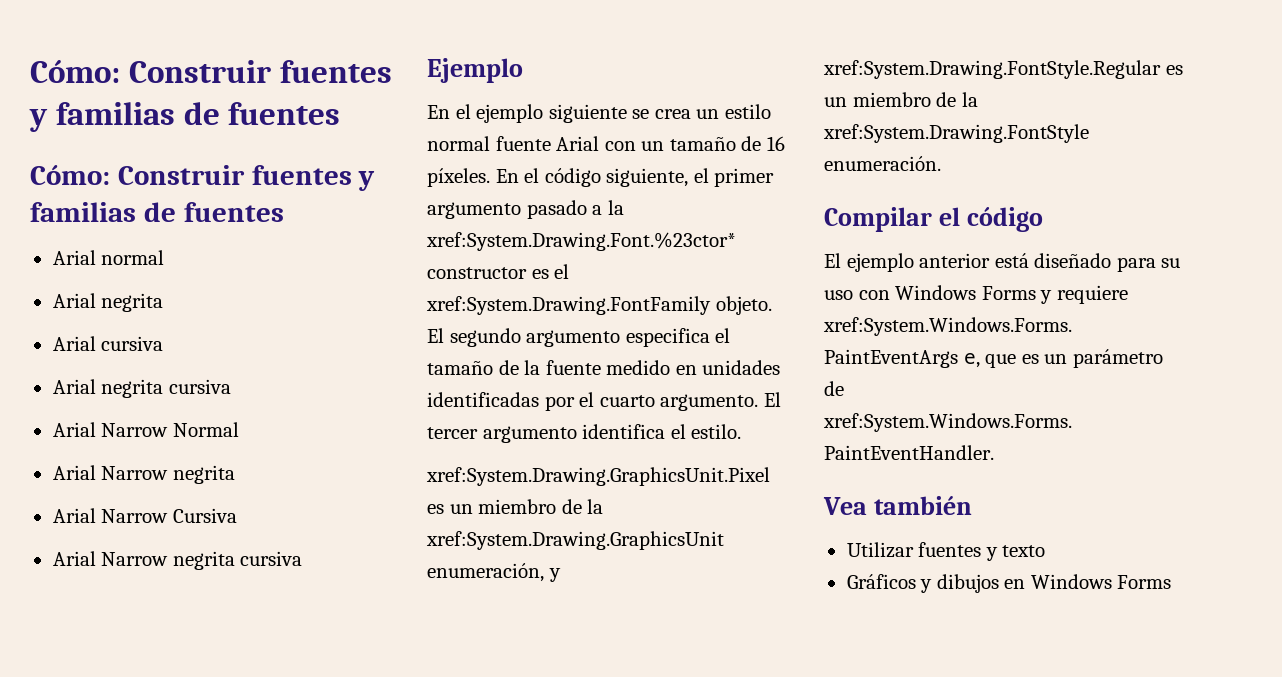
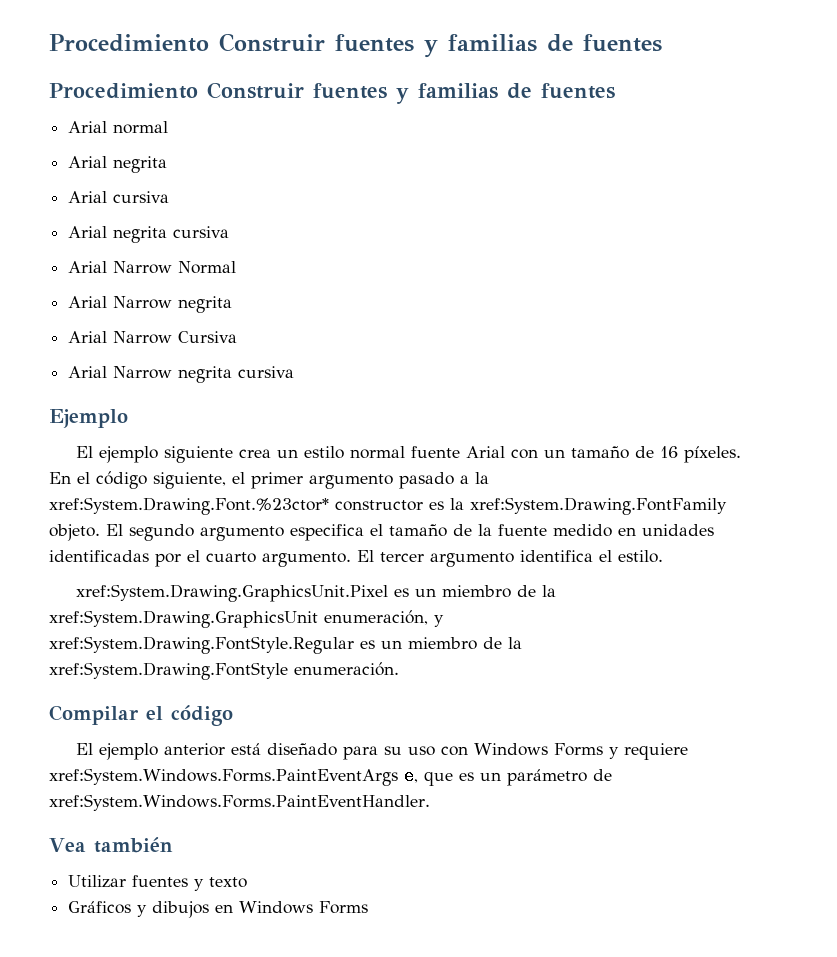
[30,60,392,83] [29,102,341,132] [30,165,110,185] Cómo: Construir fuentes y familias de fuentes // Cómo: -> [49,33,662,58] [49,83,198,99] Procedimiento Construir fuentes y familias de fuentes // Procedimiento
[427,104,471,119] En el -> [76,446,94,458] El
[632,109,650,119] se -> (234, 454) none
[554,264,570,279] el -> [450,498,464,510] la

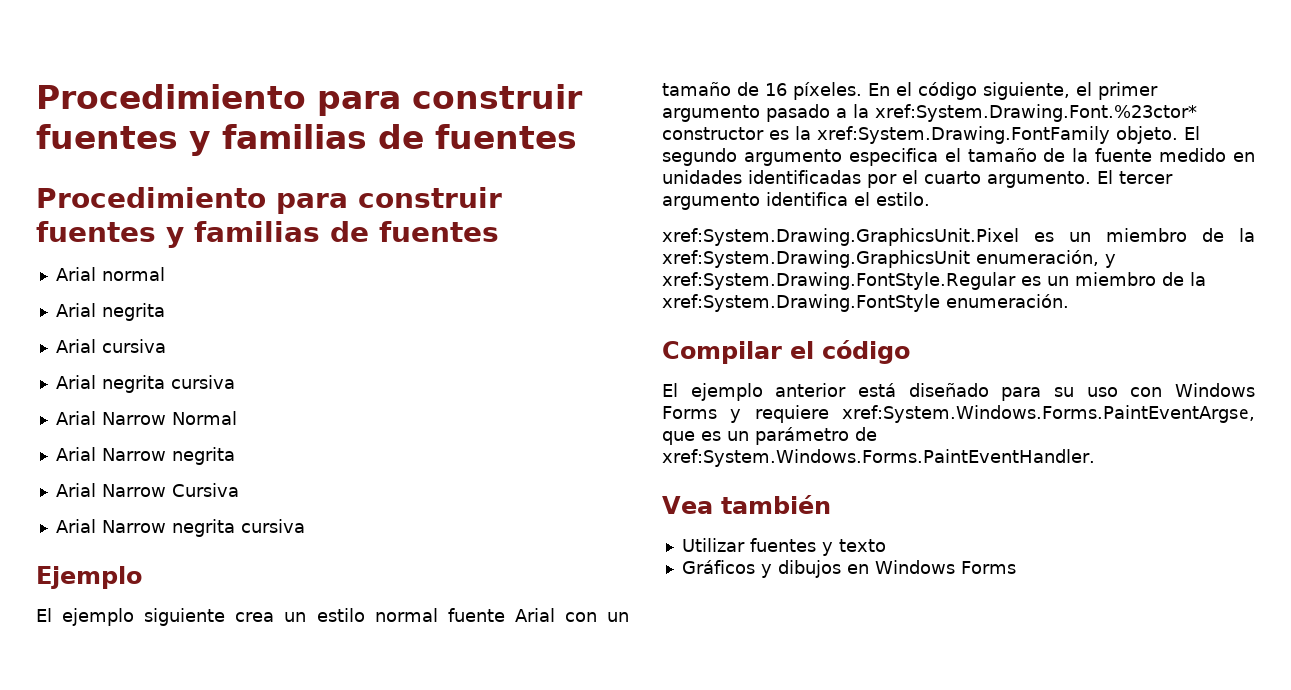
[49,33,325,52] Procedimiento Construir -> [36,84,583,116] Procedimiento para construir
[207,82,304,99] Construir -> [276,187,502,214] para construir
[49,767,418,786] xref:System.Windows.Forms.PaintEventArgs e, -> [842,405,1255,423] xref:System.Windows.Forms.PaintEventArgse,

